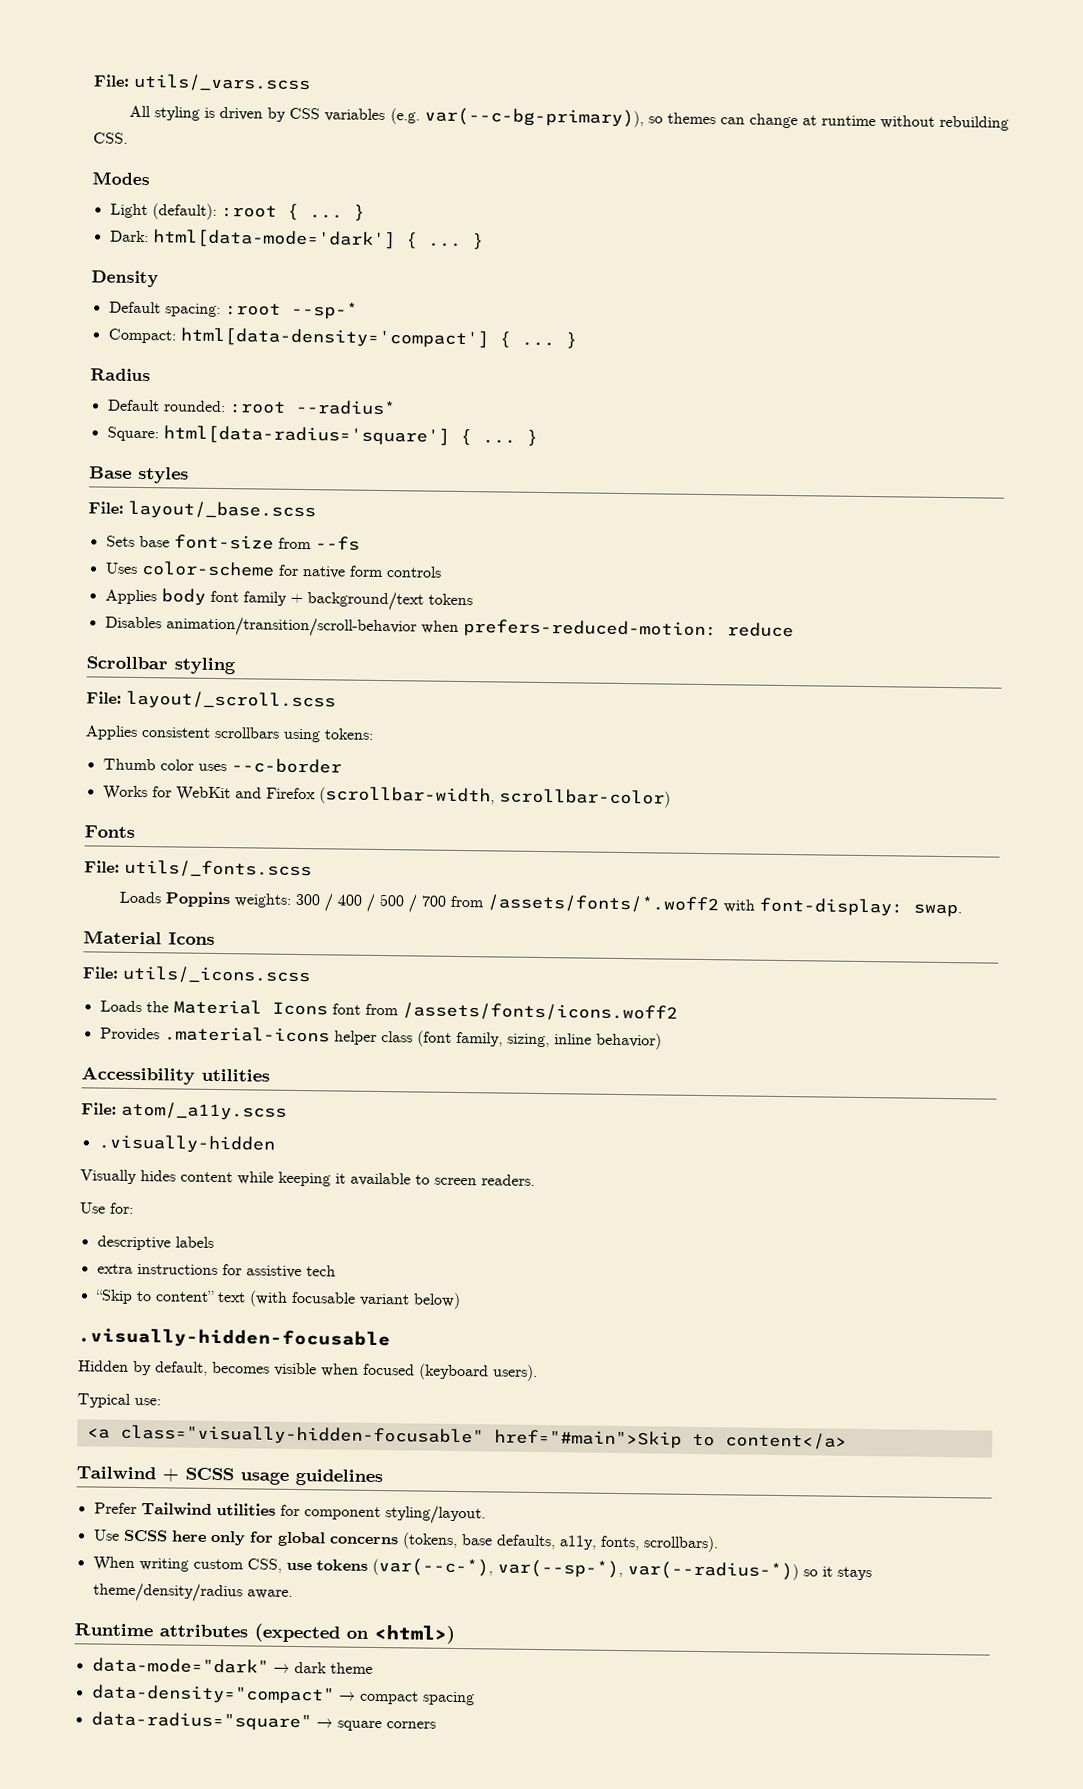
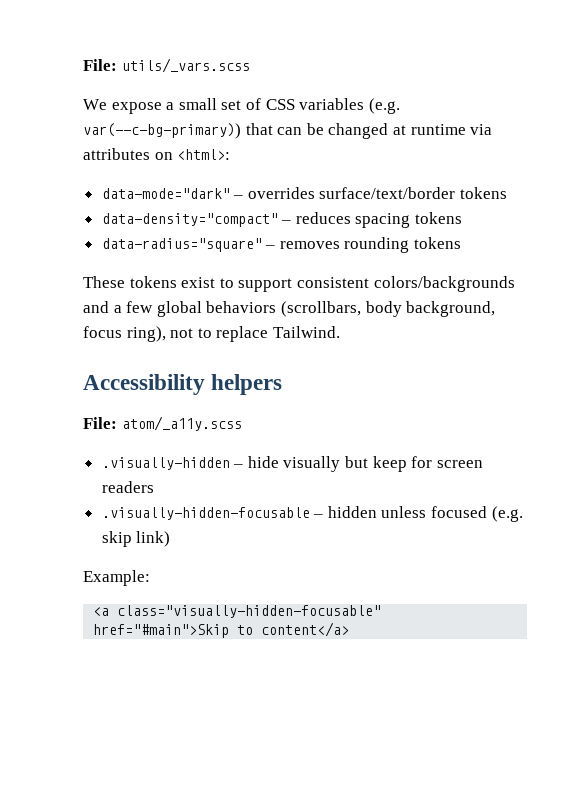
[129,105,1009,131] [93,132,128,144] [92,171,150,186] [109,203,365,221] [109,229,484,250] [91,270,158,288] [108,301,358,320] [107,327,577,349] [90,368,151,382] [106,399,396,416] [106,425,538,446] [89,466,189,484] [88,500,316,521] [105,534,360,551] [104,561,442,579] [104,588,473,611] [104,616,794,640] [86,656,236,675] [86,690,336,711] [85,725,374,743] [102,758,342,774] [102,785,671,808] [84,825,135,838] [84,859,312,879] [119,891,963,918] [83,930,215,945] [82,965,311,985] [99,999,678,1022] [99,1026,662,1050] All styling is driven by CSS variables (e.g. var(--c-bg-primary)), so themes can change at runtime without rebuilding CSS. // Modes // Light (default): :root { ... } // Dark: html[data-mode='dark'] { ... } // Density // Default spacing: :root --sp-* // Compact: html[data-density='compact'] { ... } // Radius // Default rounded: :root --radius* // Square: html[data-radius='square'] { ... } // Base styles // File: layout/_base.scss // Sets base font-size from --fs // Uses color-scheme for native form controls // Applies body font family + background/text tokens // Disables animation/transition/scroll-behavior when prefers-reduced-motion: reduce // Scrollbar styling // File: layout/_scroll.scss // Applies consistent scrollbars using tokens: // Thumb color uses --c-border // Works for WebKit and Firefox (scrollbar-width, scrollbar-color) // Fonts // File: utils/_fonts.scss // Loads Poppins weights: 300 / 400 / 500 / 700 from /assets/fonts/*.woff2 with font-display: swap. // Material Icons // File: utils/_icons.scss // Loads the Material Icons font from /assets/fonts/icons.woff2 // Provides .material-icons helper class (font family, sizing, inline behavior) -> [83,98,400,114] [83,123,493,139] [83,148,231,160] [101,187,508,199] [101,212,463,228] [101,237,462,253] [83,276,515,292] [83,301,496,317] [83,326,340,342] We expose a small set of CSS variables (e.g. var(--c-bg-primary)) that can be changed at runtime via attributes on <html>: // data-mode="dark" – overrides surface/text/border tokens // data-density="compact" – reduces spacing tokens // data-radius="square" – removes rounding tokens // These tokens exist to support consistent colors/backgrounds and a few global behaviors (scrollbars, body background, focus ring), not to replace Tailwind.
[201,1068,270,1082] utilities -> [211,374,283,395] helpers
[80,1169,535,1187] [80,1202,134,1214] [96,1235,214,1251] [96,1263,336,1279] [94,1289,461,1310] [78,1327,391,1350] [78,1360,538,1381] [77,1393,161,1408] // Visually hides content while keeping it available to screen readers. // Use for: // descriptive labels // extra instructions for assistive tech // “Skip to content” text (with focusable variant below) // .visually-hidden-focusable // Hidden by default, becomes visible when focused (keyboard users). // Typical use: -> [233,456,483,472] [101,481,154,493] [101,506,523,522] [101,531,171,547] [83,570,150,586] – hide visually but keep for screen readers // .visually-hidden-focusable – hidden unless focused (e.g. skip link) // Example:
[76,1466,383,1487] [93,1502,486,1525] [92,1529,719,1553] [92,1556,872,1581] [92,1582,293,1603] [74,1623,455,1644] [91,1657,373,1674] [90,1684,475,1706] [90,1711,436,1732] // Tailwind + SCSS usage guidelines // Prefer Tailwind utilities for component styling/layout. // Use SCSS here only for global concerns (tokens, base defaults, a11y, fonts, scrollbars). // When writing custom CSS, use tokens (var(--c-*), var(--sp-*), var(--radius-*)) so it stays theme/density/radius aware. // Runtime attributes (expected on <html>) // data-mode="dark" → dark theme // data-density="compact" → compact spacing // data-radius="square" → square corners -> (350, 629) none

